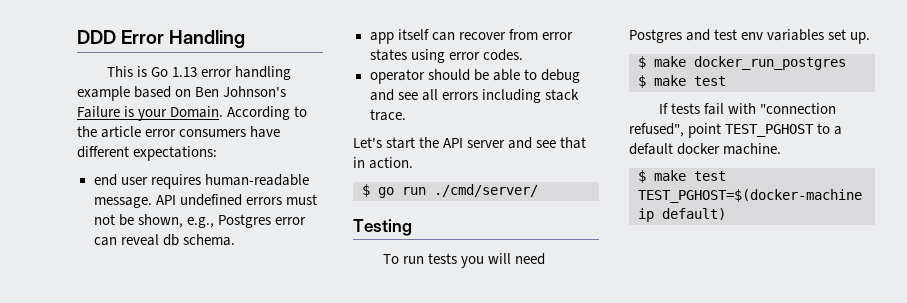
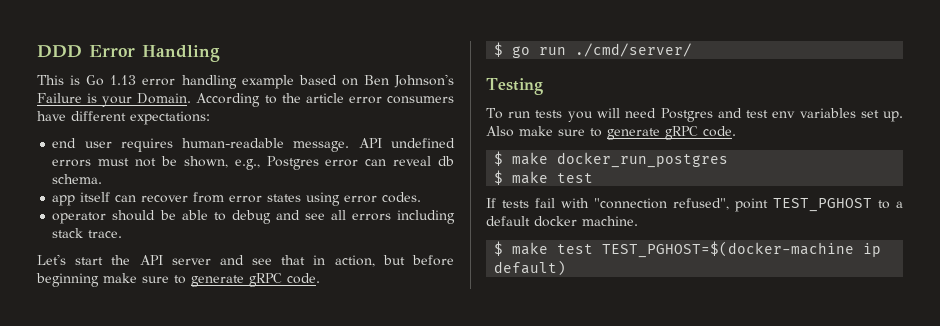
[369,157,414,169] action. -> [334,255,455,267] [36,273,320,287] action, but before beginning make sure to generate gRPC code.
(871, 38) none -> [486,126,736,140] Also make sure to generate gRPC code.

